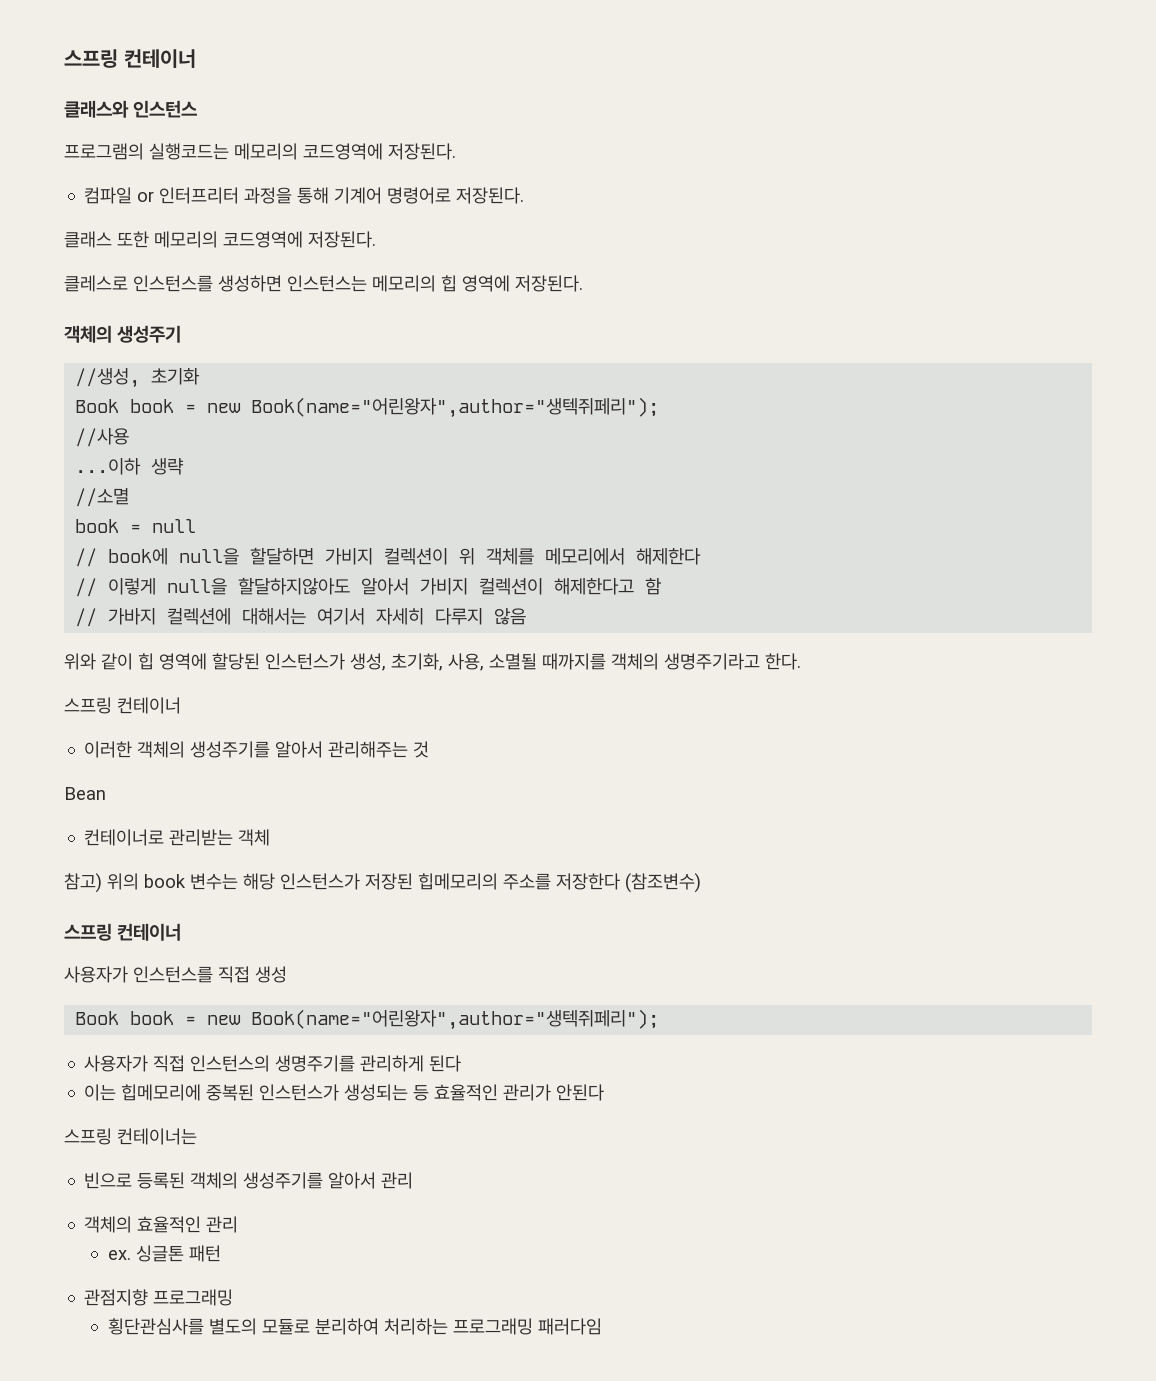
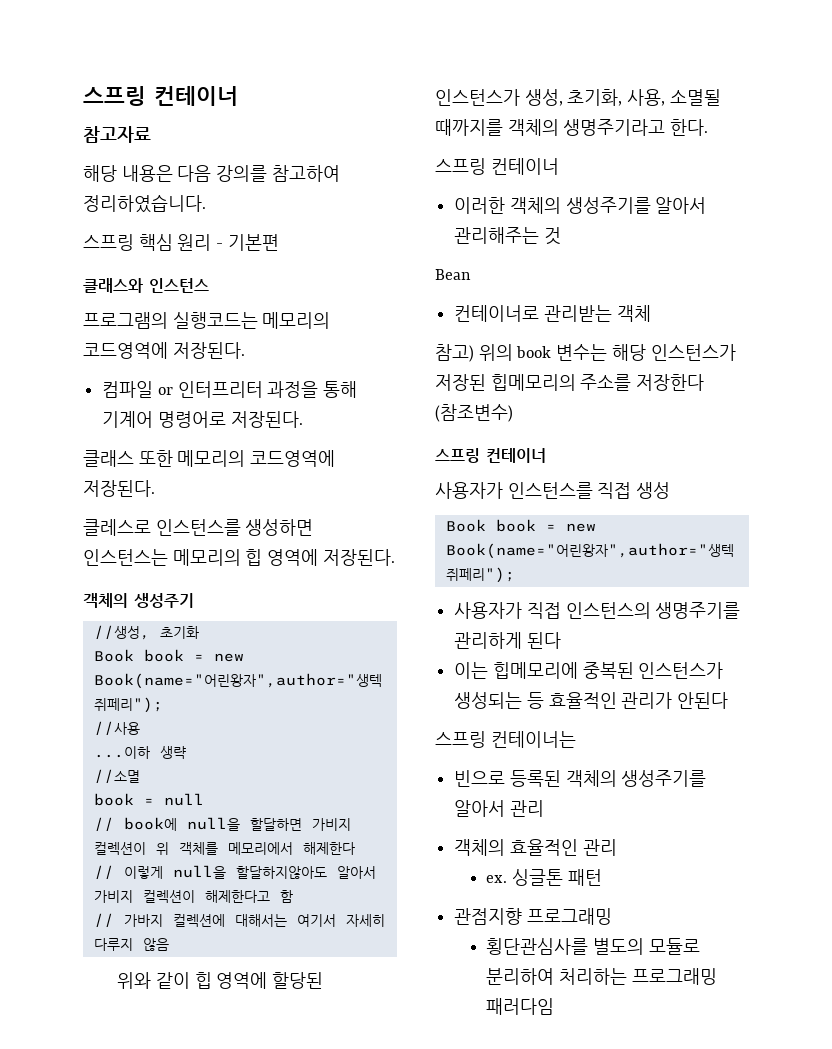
[64,49,196,68] 스프링 컨테이너 -> [83,86,238,106] [83,126,151,143] [83,165,340,182] [83,194,206,213] [83,234,279,251] 스프링 컨테이너 // 참고자료 // 해당 내용은 다음 강의를 참고하여 정리하였습니다. // 스프링 핵심 원리 - 기본편

